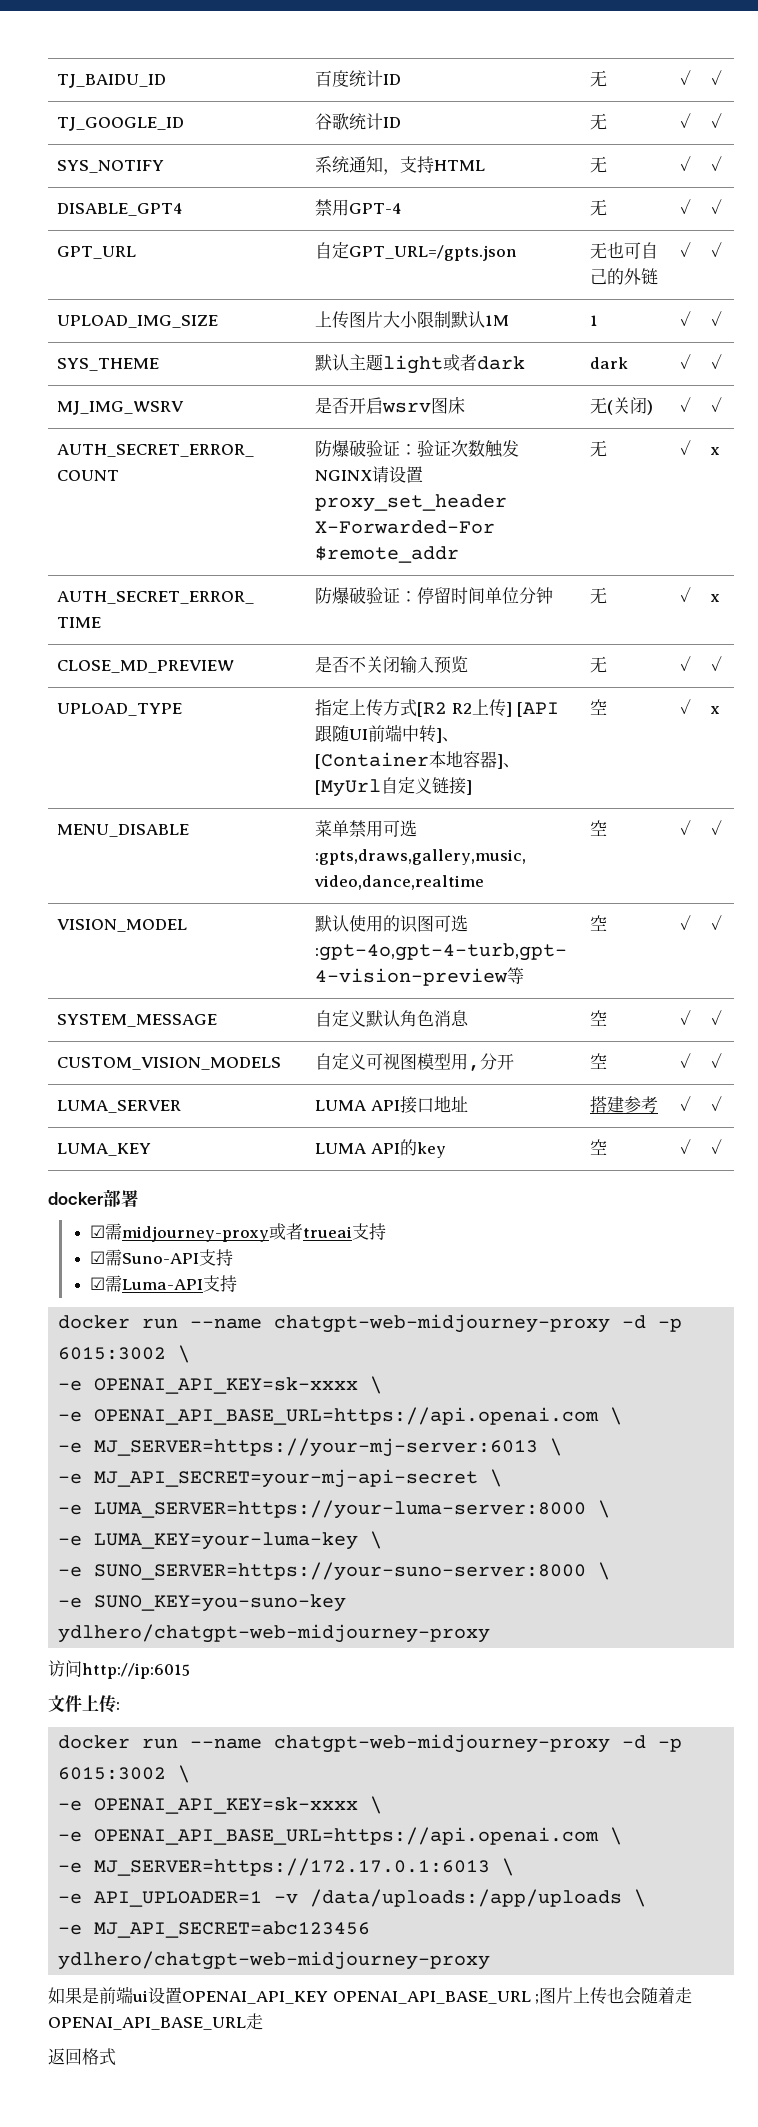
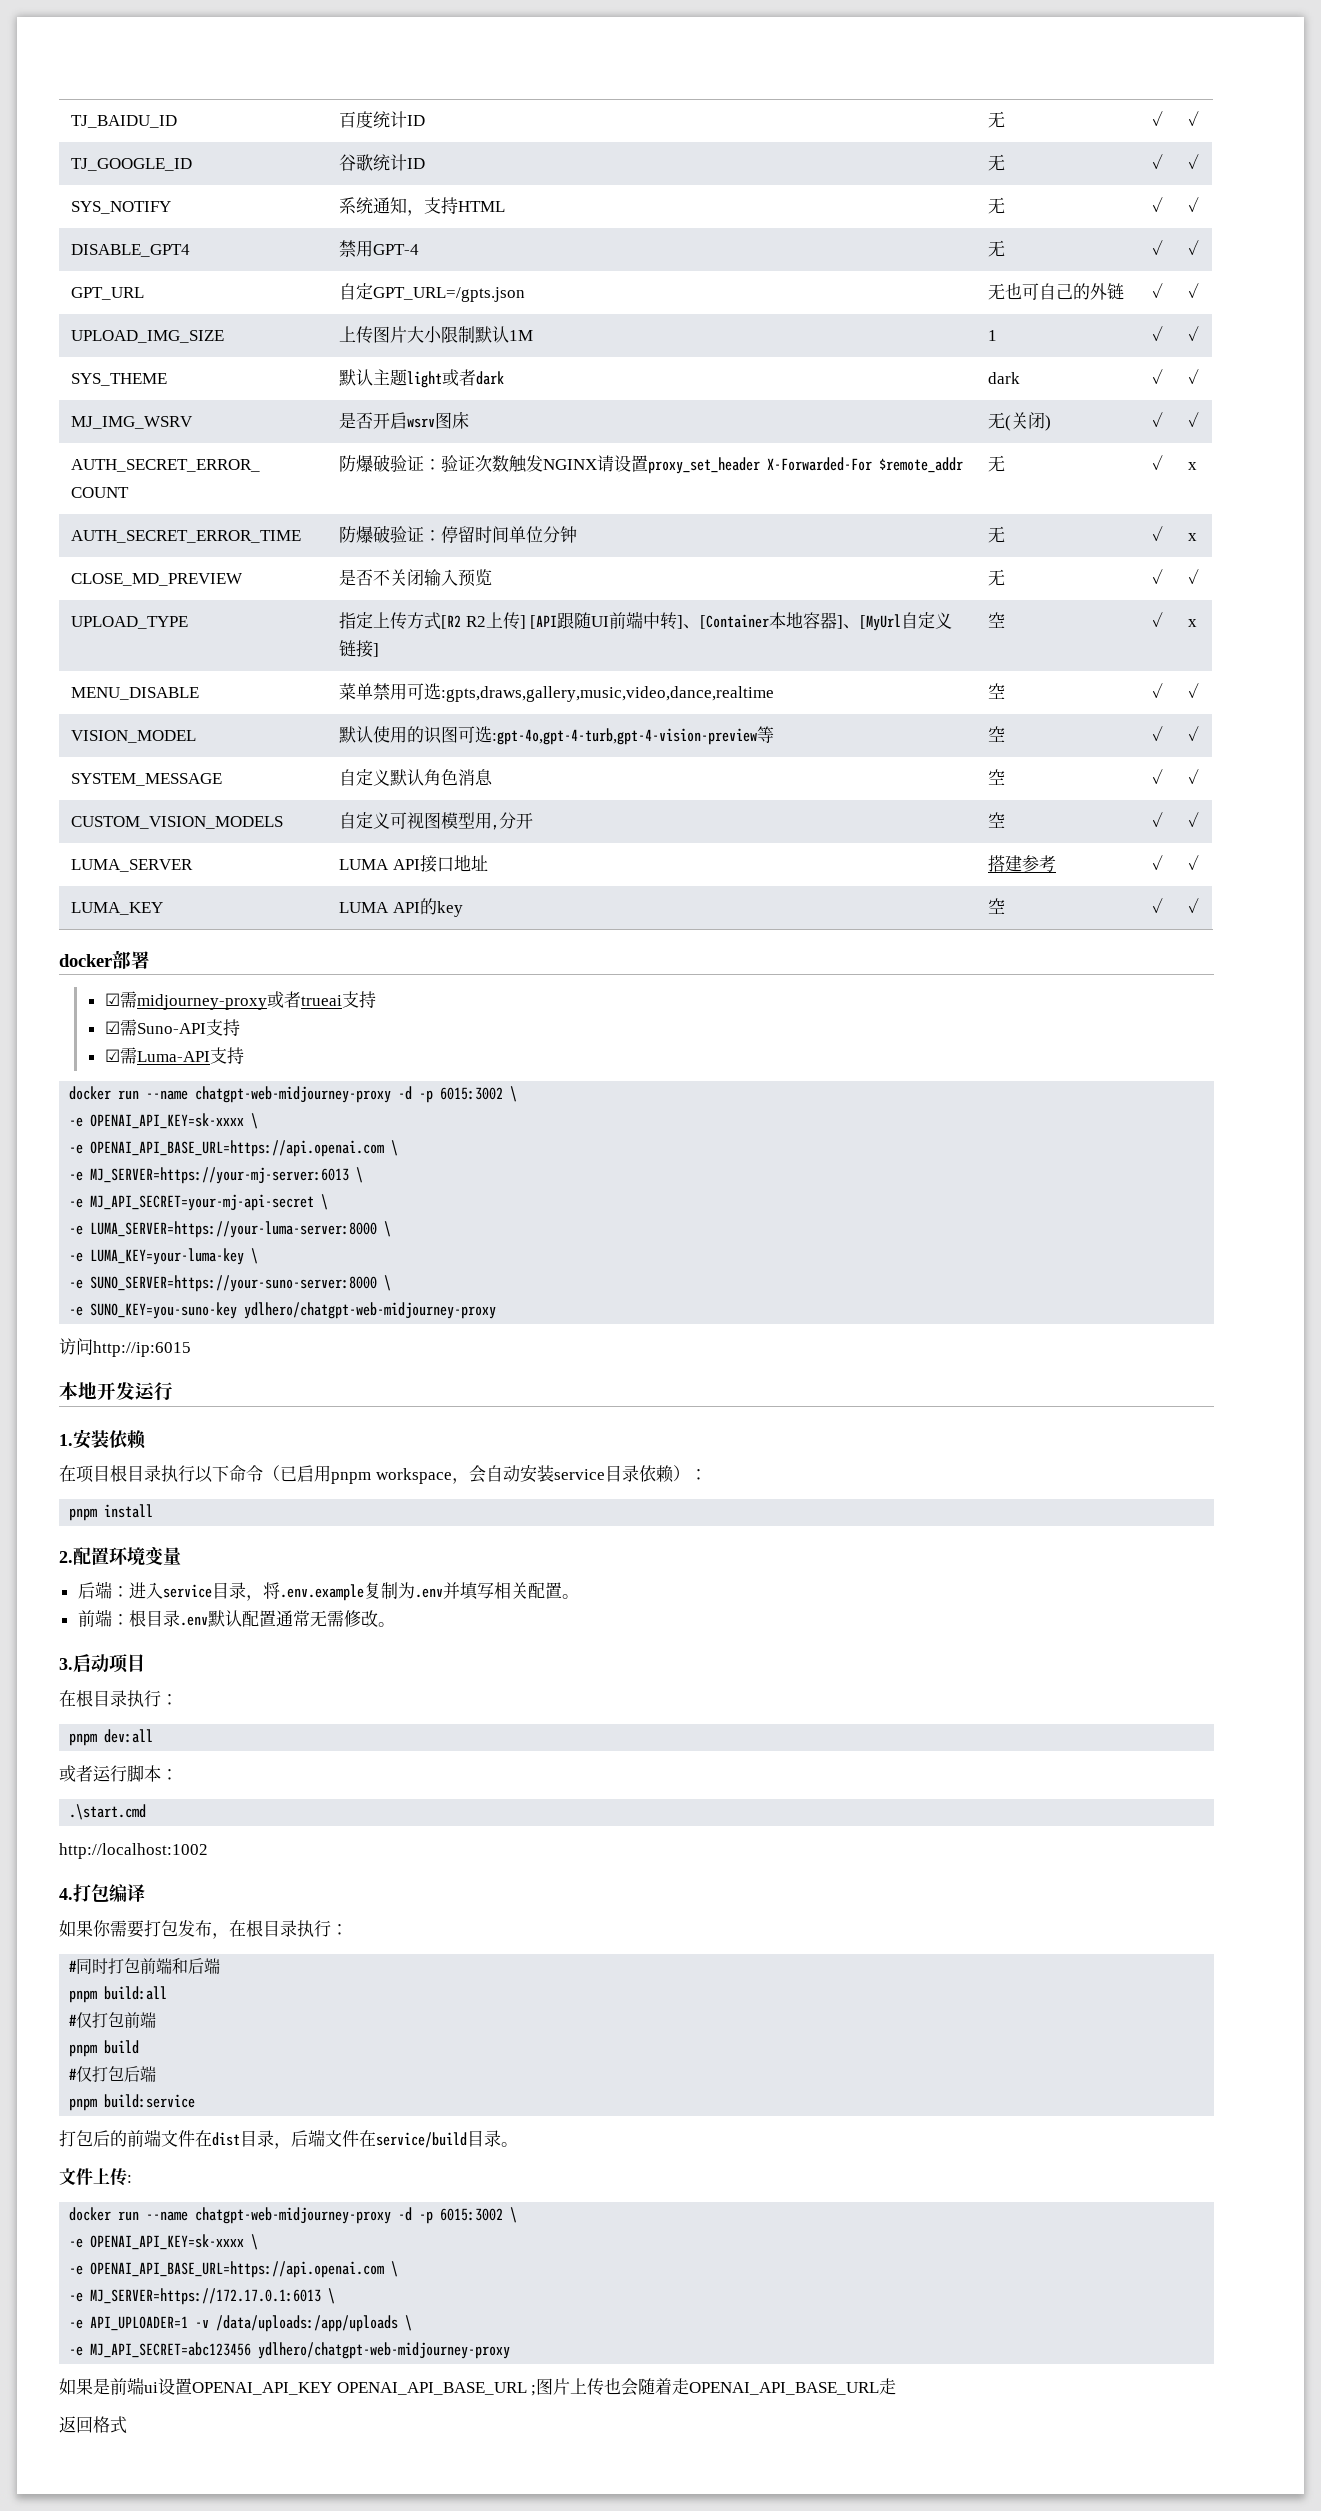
(190, 1671) none -> [59,1382,173,1401] [59,1429,146,1449] [59,1465,707,1484] [69,1504,154,1521] [59,1546,181,1566] [77,1581,579,1601] [77,1609,395,1627] [59,1654,145,1673] [59,1690,178,1707] [69,1729,154,1746] [59,1765,178,1782] [69,1804,147,1820] [59,1843,208,1859] [59,1884,145,1902] [59,1920,348,1939] [69,1958,221,1974] [69,1986,168,2003] [69,2012,157,2028] [69,2040,140,2057] [69,2066,157,2082] [69,2094,196,2111] [59,2129,518,2149] // 本地开发运行 // 1.安装依赖 // 在项目根目录执行以下命令（已启用pnpm workspace，会自动安装service目录依赖）： // pnpm install // 2.配置环境变量 // 后端：进入service目录，将.env.example复制为.env并填写相关配置。 // 前端：根目录.env默认配置通常无需修改。 // 3.启动项目 // 在根目录执行： // pnpm dev:all // 或者运行脚本： // .\start.cmd // http://localhost:1002 // 4.打包编译 // 如果你需要打包发布，在根目录执行： // #同时打包前端和后端 // pnpm build:all // #仅打包前端 // pnpm build // #仅打包后端 // pnpm build:service // 打包后的前端文件在dist目录，后端文件在service/build目录。

